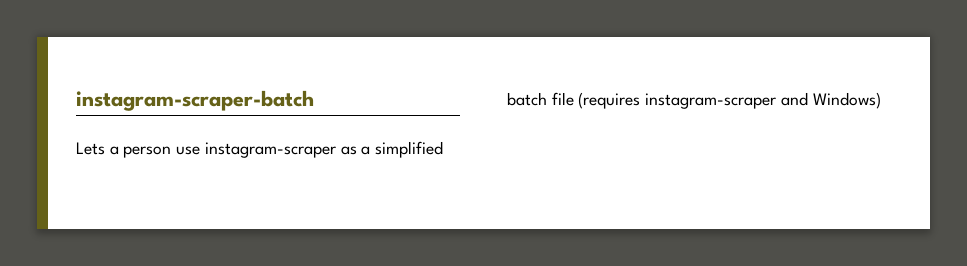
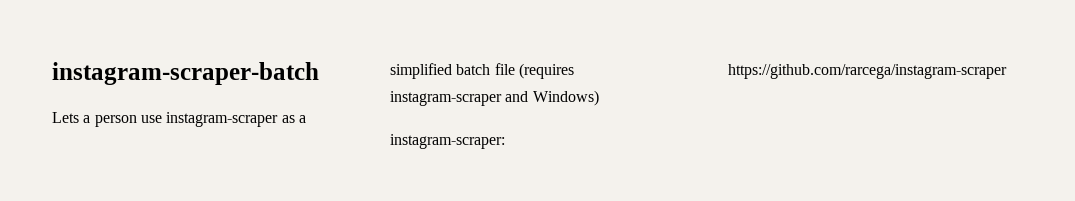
(881, 100) none -> [390,134,505,149] [728,64,1007,79] // instagram-scraper: https://github.com/rarcega/instagram-scraper

